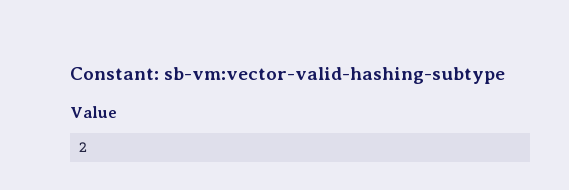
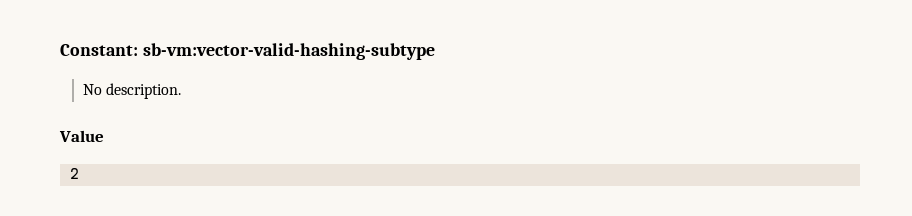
(506, 75) none -> [82,83,182,99] // No description.

